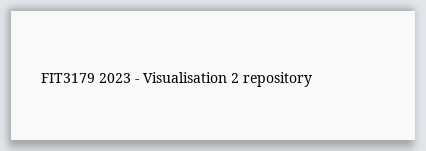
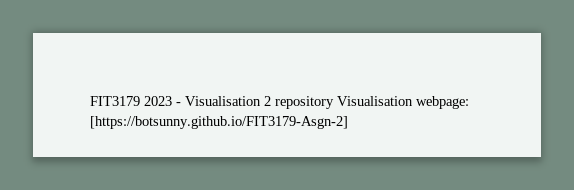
(312, 79) none -> [337,96,469,109] [90,116,348,129] Visualisation webpage: [https://botsunny.github.io/FIT3179-Asgn-2]

